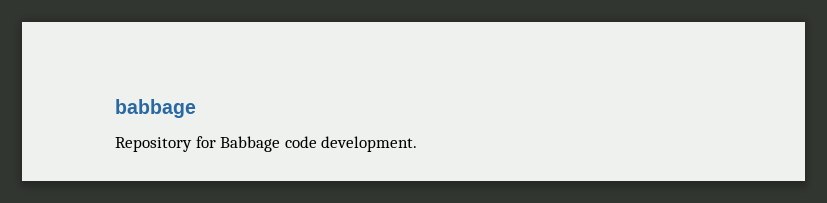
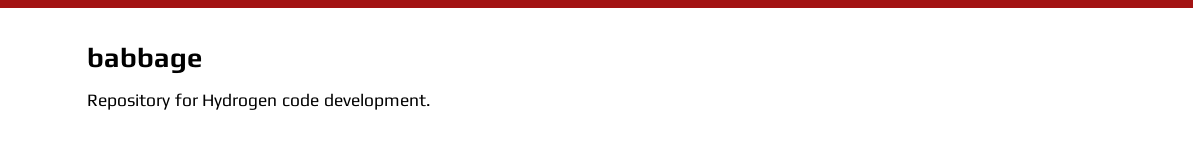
[220,136,281,152] Babbage -> [202,93,278,110] Hydrogen

